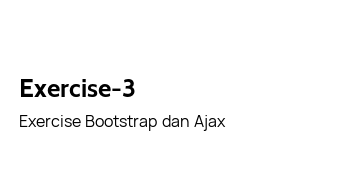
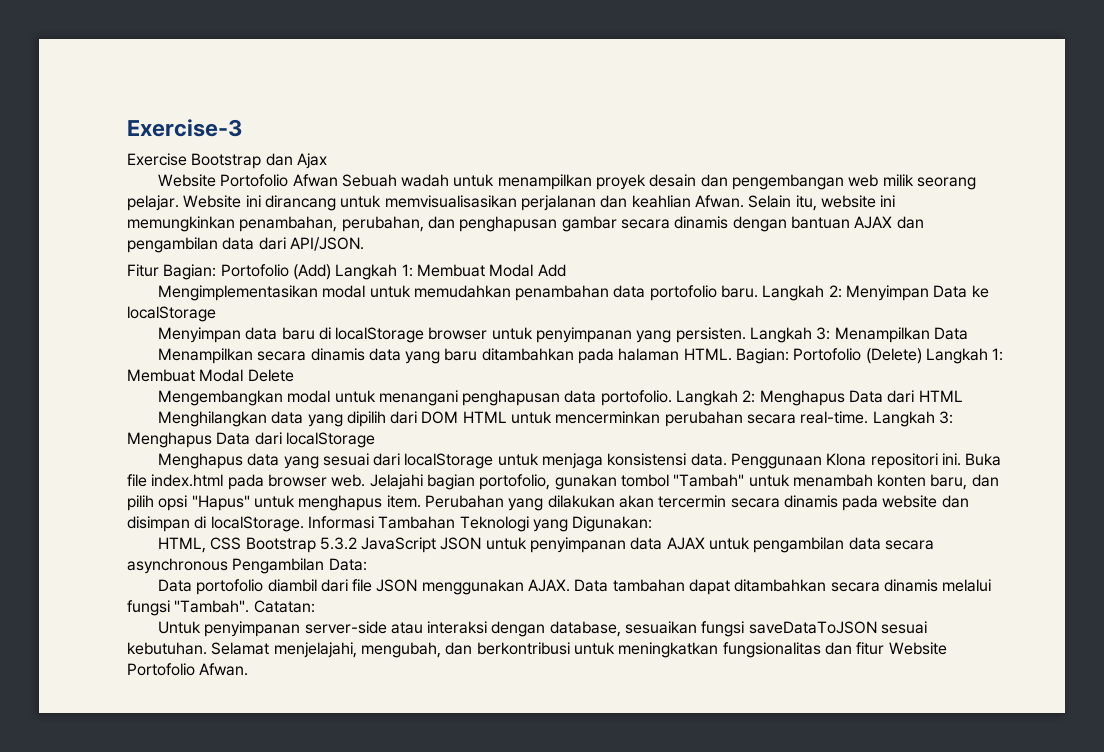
(226, 123) none -> [157,174,977,190] [127,195,896,211] [127,216,924,232] [127,237,364,253] [127,264,566,280] [157,285,989,301] [127,306,216,322] [157,327,969,343] [157,348,1004,364] [127,369,294,382] [157,390,963,406] [157,411,954,427] [127,432,375,448] [157,453,1002,469] [127,474,999,490] [127,495,969,511] [127,516,653,532] [157,537,935,553] [127,558,367,574] [157,579,992,595] [127,600,315,616] [157,621,928,637] [127,642,947,658] [127,663,249,676] // Website Portofolio Afwan Sebuah wadah untuk menampilkan proyek desain dan pengembangan web milik seorang pelajar. Website ini dirancang untuk memvisualisasikan perjalanan dan keahlian Afwan. Selain itu, website ini memungkinkan penambahan, perubahan, dan penghapusan gambar secara dinamis dengan bantuan AJAX dan pengambilan data dari API/JSON. // Fitur Bagian: Portofolio (Add) Langkah 1: Membuat Modal Add // Mengimplementasikan modal untuk memudahkan penambahan data portofolio baru. Langkah 2: Menyimpan Data ke localStorage // Menyimpan data baru di localStorage browser untuk penyimpanan yang persisten. Langkah 3: Menampilkan Data // Menampilkan secara dinamis data yang baru ditambahkan pada halaman HTML. Bagian: Portofolio (Delete) Langkah 1: Membuat Modal Delete // Mengembangkan modal untuk menangani penghapusan data portofolio. Langkah 2: Menghapus Data dari HTML // Menghilangkan data yang dipilih dari DOM HTML untuk mencerminkan perubahan secara real-time. Langkah 3: Menghapus Data dari localStorage // Menghapus data yang sesuai dari localStorage untuk menjaga konsistensi data. Penggunaan Klona repositori ini. Buka file index.html pada browser web. Jelajahi bagian portofolio, gunakan tombol "Tambah" untuk menambah konten baru, dan pilih opsi "Hapus" untuk menghapus item. Perubahan yang dilakukan akan tercermin secara dinamis pada website dan disimpan di localStorage. Informasi Tambahan Teknologi yang Digunakan: // HTML, CSS Bootstrap 5.3.2 JavaScript JSON untuk penyimpanan data AJAX untuk pengambilan data secara asynchronous Pengambilan Data: // Data portofolio diambil dari file JSON menggunakan AJAX. Data tambahan dapat ditambahkan secara dinamis melalui fungsi "Tambah". Catatan: // Untuk penyimpanan server-side atau interaksi dengan database, sesuaikan fungsi saveDataToJSON sesuai kebutuhan. Selamat menjelajahi, mengubah, dan berkontribusi untuk meningkatkan fungsionalitas dan fitur Website Portofolio Afwan.

